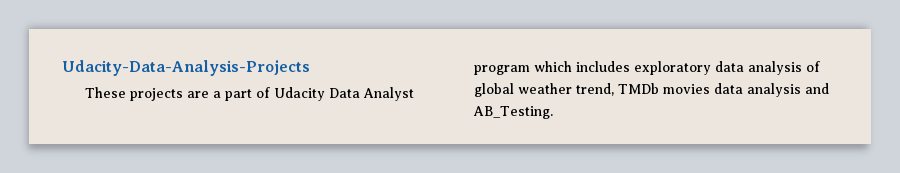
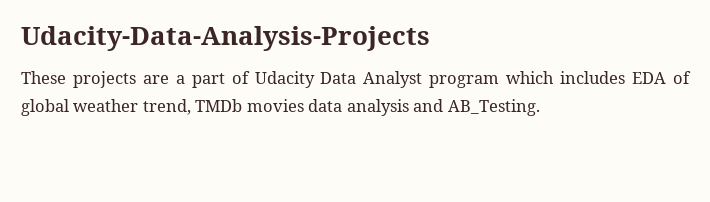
[634,61,802,75] exploratory data analysis -> [632,72,667,84] EDA

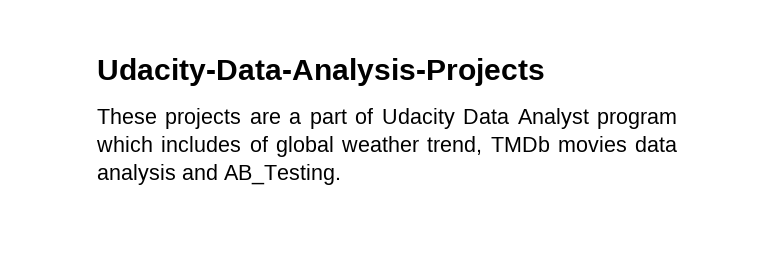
[632,72,667,84] EDA -> (242, 144) none

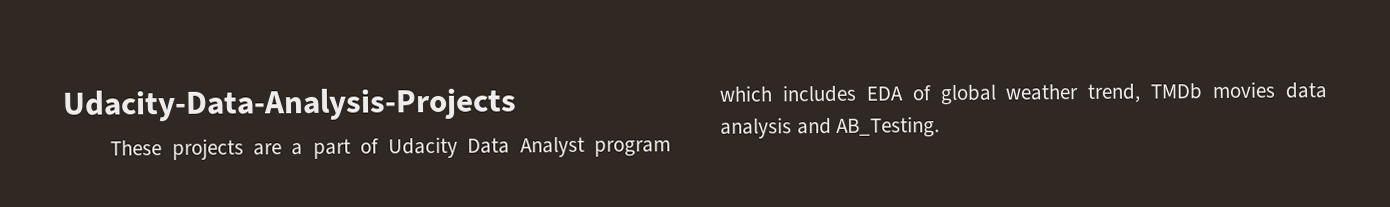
(242, 144) none -> [865,86,903,101] EDA

